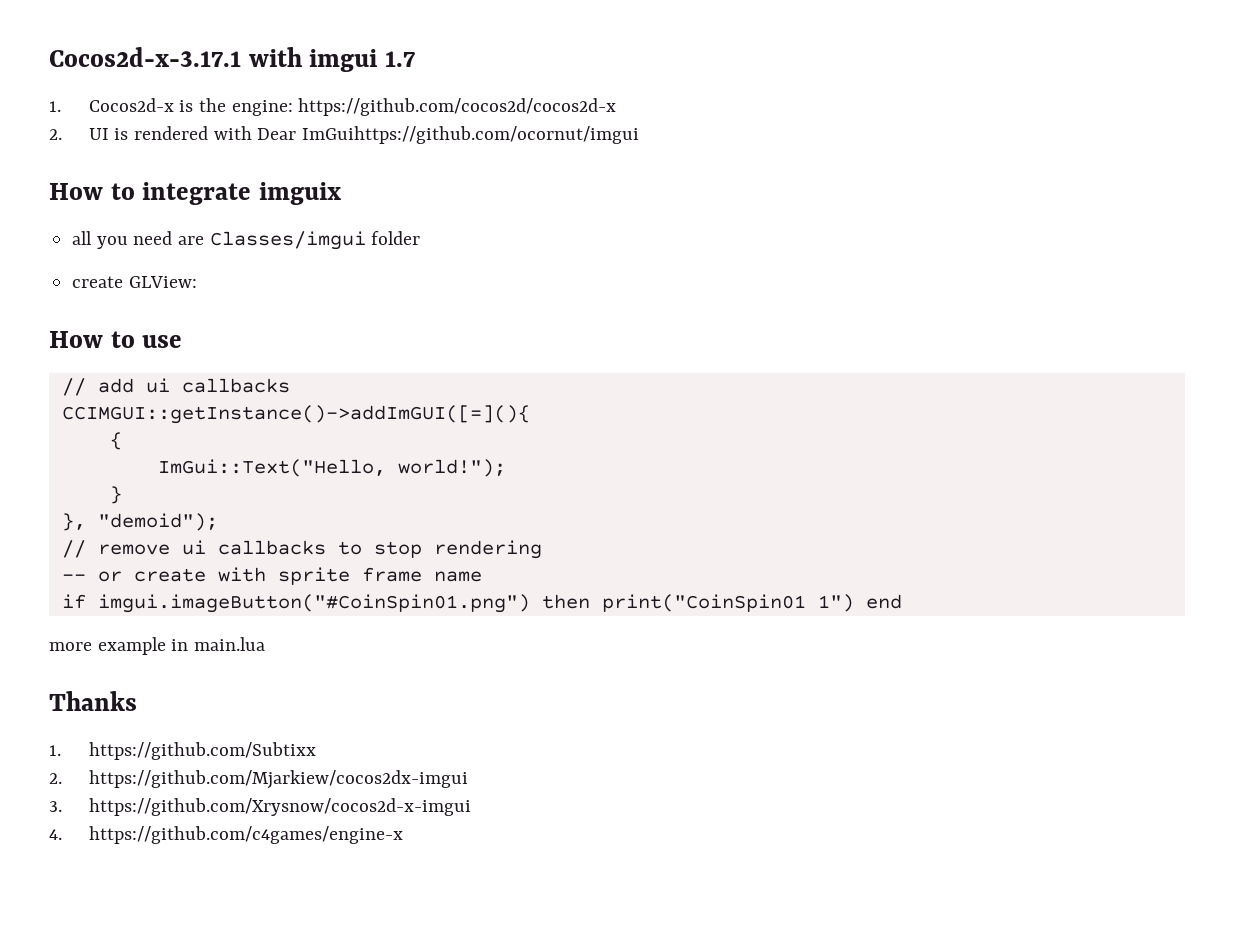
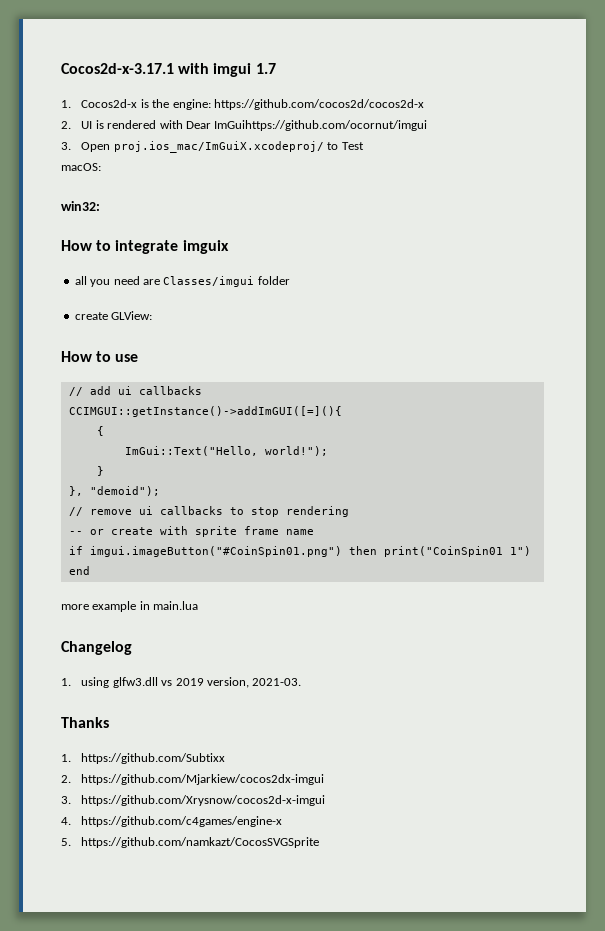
(639, 135) none -> [61,141,364,153] [61,163,101,171] [61,201,100,211] // 3. Open proj.ios_mac/ImGuiX.xcodeproj/ to Test // macOS: // win32:
(266, 644) none -> [61,641,132,655] [61,677,302,688] // Changelog // 1. using glfw3.dll vs 2019 version, 2021-03.
(403, 835) none -> [61,837,320,848] // 5. https://github.com/namkazt/CocosSVGSprite

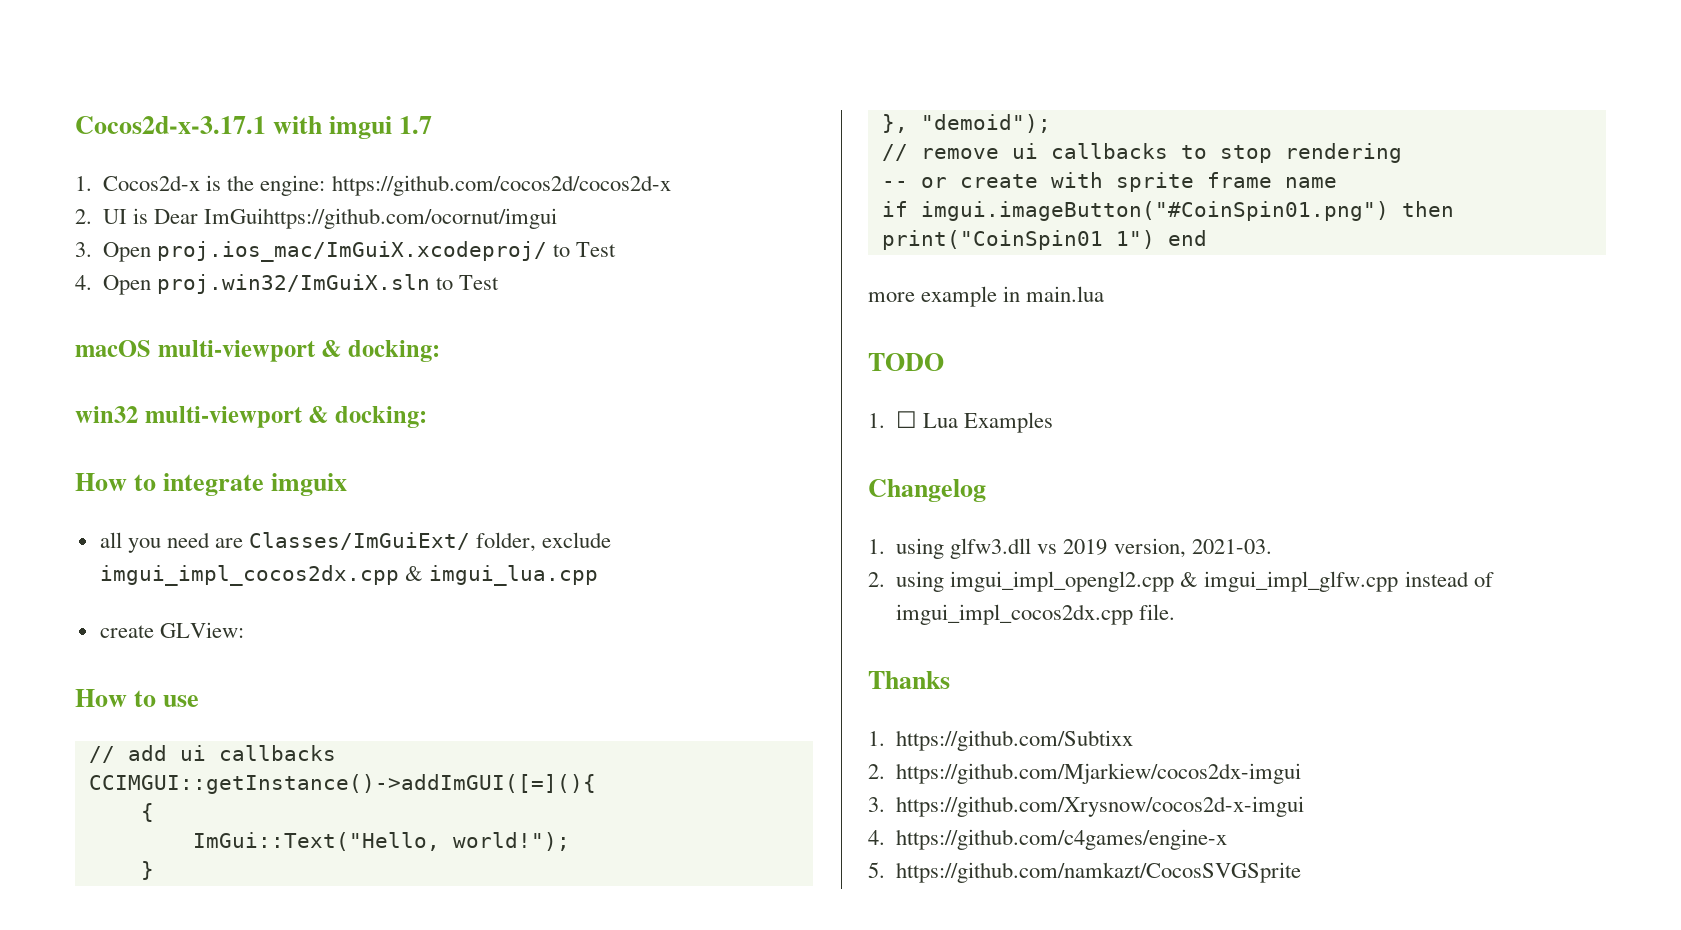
[107,120,183,129] rendered with -> (149, 216) none
[61,163,101,171] [61,201,100,211] macOS: // win32: -> [75,274,500,295] [75,340,440,362] [75,406,427,428] 4. Open proj.win32/ImGuiX.sln to Test // macOS multi-viewport & docking: // win32 multi-viewport & docking:
[163,276,290,287] Classes/imgui folder -> [249,532,612,552] [99,565,598,586] Classes/ImGuiExt/ folder, exclude imgui_impl_cocos2dx.cpp & imgui_lua.cpp
(199, 605) none -> [868,353,944,371] [868,411,1054,433] // TODO // 1. ☐ Lua Examples
(302, 682) none -> [868,571,1494,592] [896,604,1176,625] // 2. using imgui_impl_opengl2.cpp & imgui_impl_glfw.cpp instead of imgui_impl_cocos2dx.cpp file.

